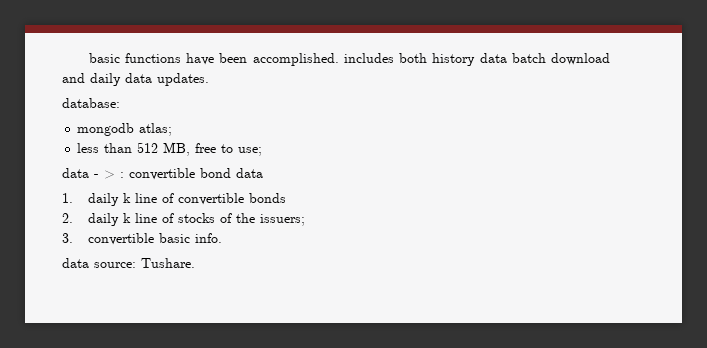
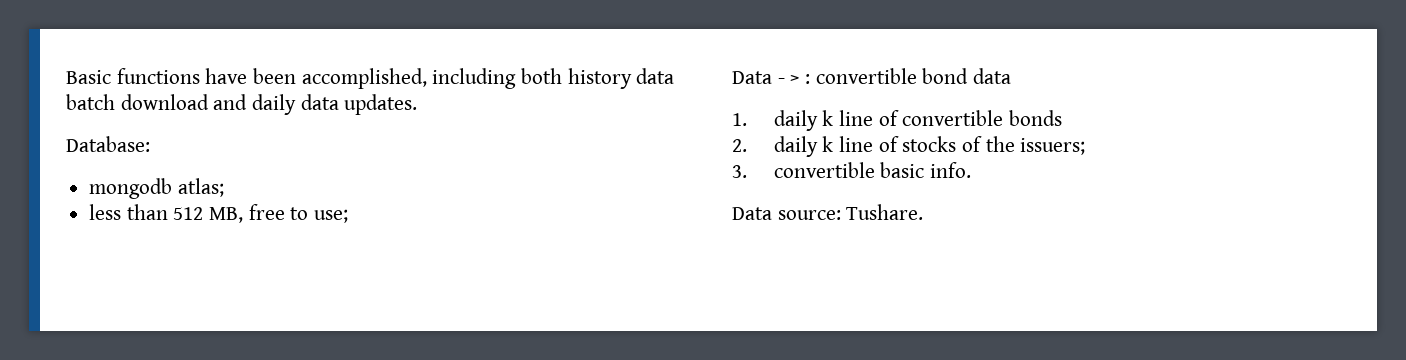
[88,53,120,63] basic -> [66,70,111,84] Basic
[252,53,394,66] accomplished. includes -> [301,68,517,89] accomplished, including
[62,98,120,108] database: -> [66,136,150,152] Database:
[62,168,89,178] data -> [732,71,772,84] Data
[62,258,89,268] data -> [732,207,772,220] Data

